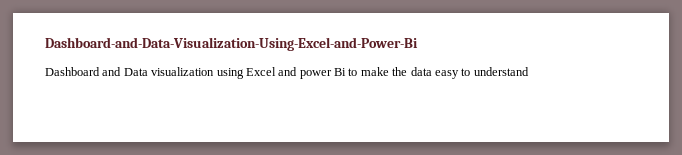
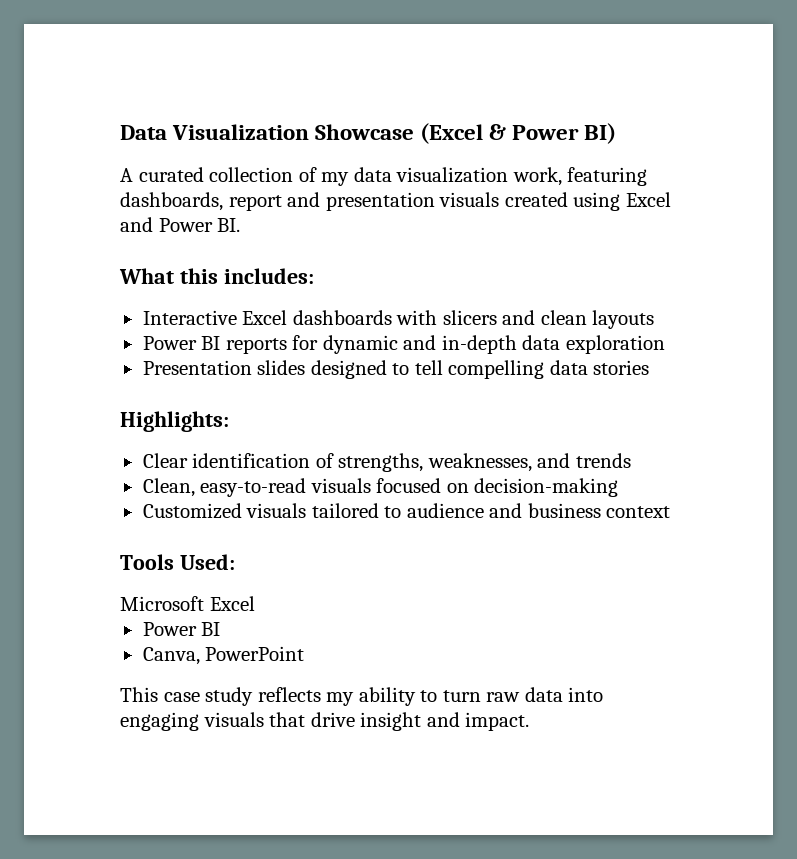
[45,37,418,51] [45,67,529,79] Dashboard-and-Data-Visualization-Using-Excel-and-Power-Bi // Dashboard and Data visualization using Excel and power Bi to make the data easy to understand -> [120,123,617,144] [120,167,648,186] [120,192,671,211] [120,217,241,232] [119,268,314,284] [142,310,655,329] [142,335,665,354] [142,360,650,379] [120,411,229,432] [142,453,631,472] [142,478,619,497] [142,503,671,519] [120,554,235,570] [120,596,255,611] [142,622,221,636] [142,646,305,665] [120,687,604,706] [120,712,530,731] Data Visualization Showcase (Excel & Power BI) // A curated collection of my data visualization work, featuring dashboards, report and presentation visuals created using Excel and Power BI. // What this includes: // Interactive Excel dashboards with slicers and clean layouts // Power BI reports for dynamic and in-depth data exploration // Presentation slides designed to tell compelling data stories // Highlights: // Clear identification of strengths, weaknesses, and trends // Clean, easy-to-read visuals focused on decision-making // Customized visuals tailored to audience and business context // Tools Used: // Microsoft Excel // Power BI // Canva, PowerPoint // This case study reflects my ability to turn raw data into engaging visuals that drive insight and impact.

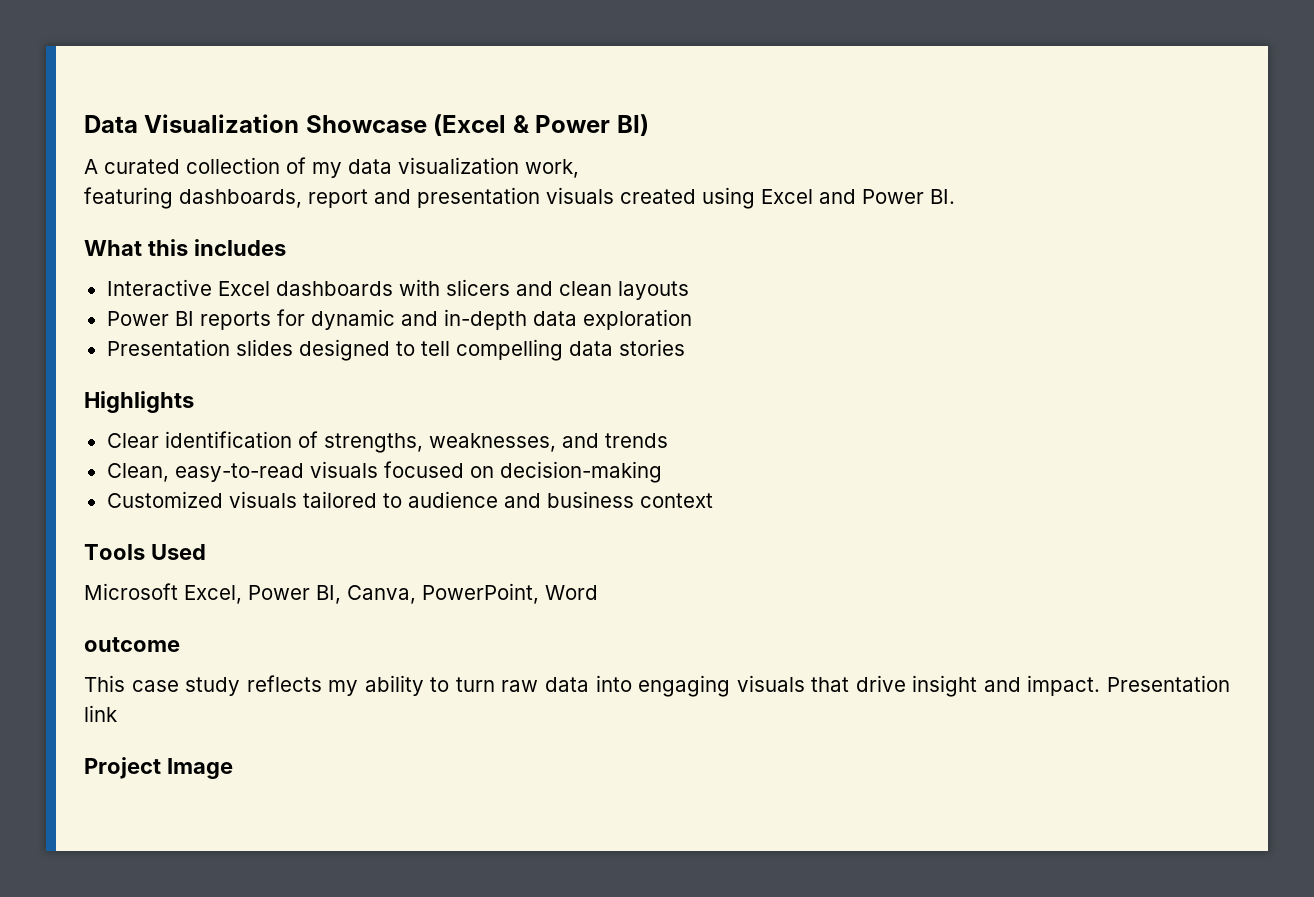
(562, 176) none -> (579, 168) //
[223,268,314,284] includes: -> [193,239,286,256] includes
[120,411,229,432] Highlights: -> [84,391,194,413] Highlights
[179,554,235,570] Used: -> [150,544,206,560] Used
[209,596,255,611] [142,622,221,636] [142,646,305,665] Excel // Power BI // Canva, PowerPoint -> [184,583,598,604] [84,637,180,652] Excel, Power BI, Canva, PowerPoint, Word // outcome
(530, 721) none -> [1106,675,1230,692] [84,705,117,722] [84,757,233,779] Presentation link // Project Image

